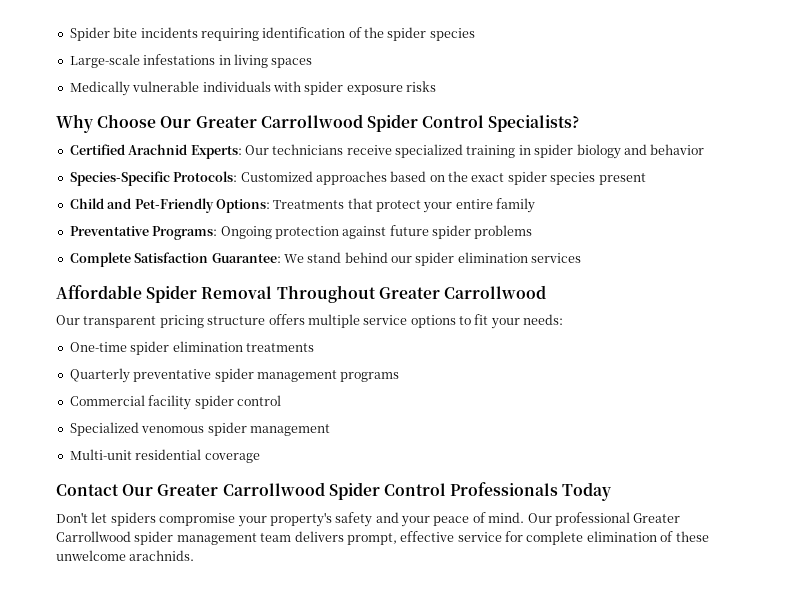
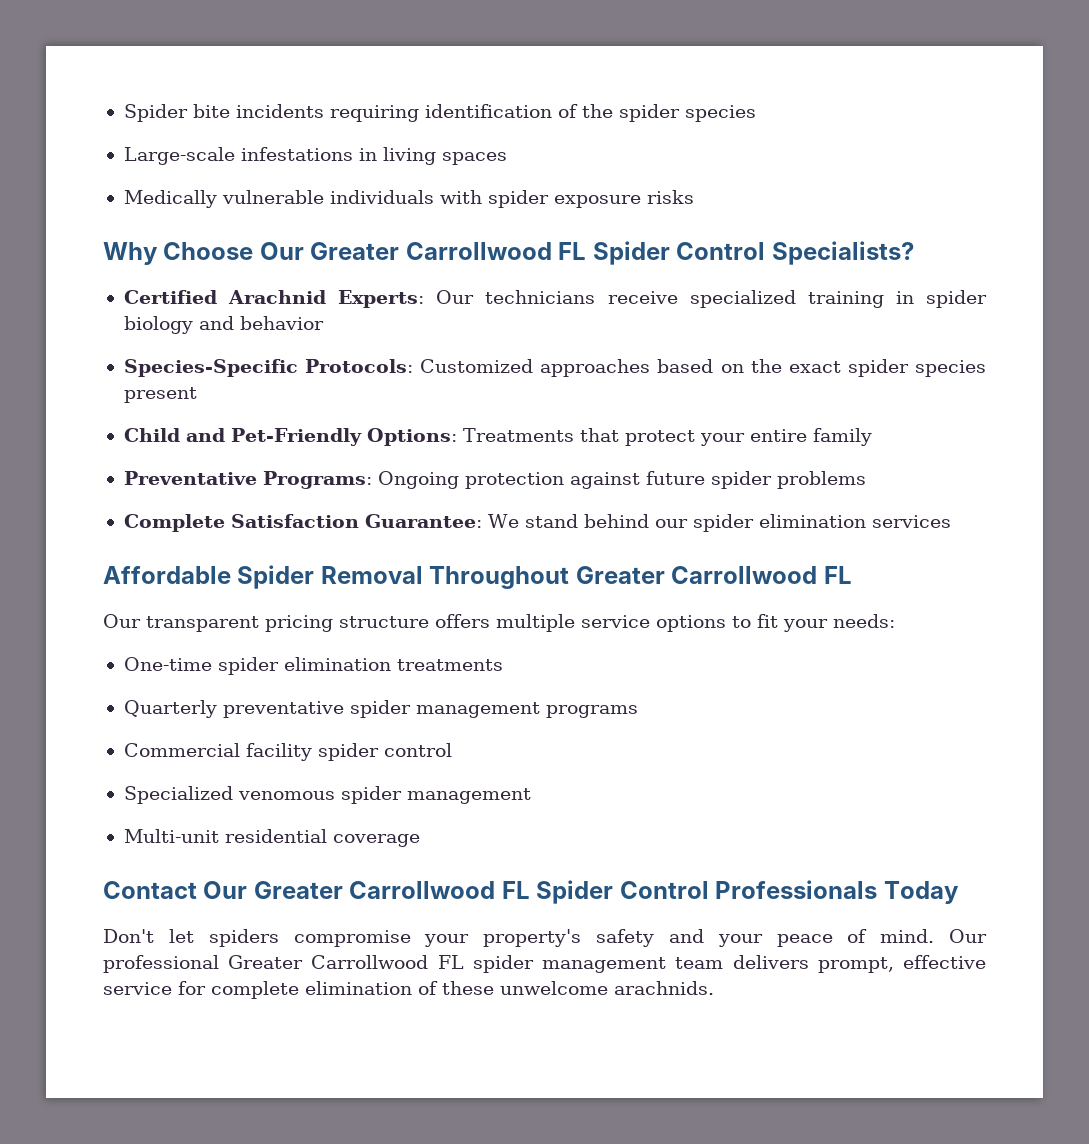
(363, 121) none -> [558,242,587,260] FL
(546, 292) none -> [823,566,852,584] FL
(325, 489) none -> [501,881,530,899] FL
(131, 536) none -> [437,955,464,969] FL

